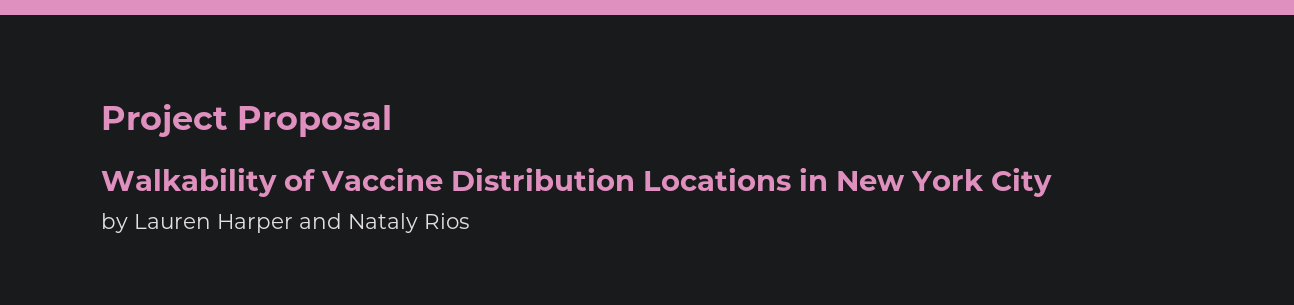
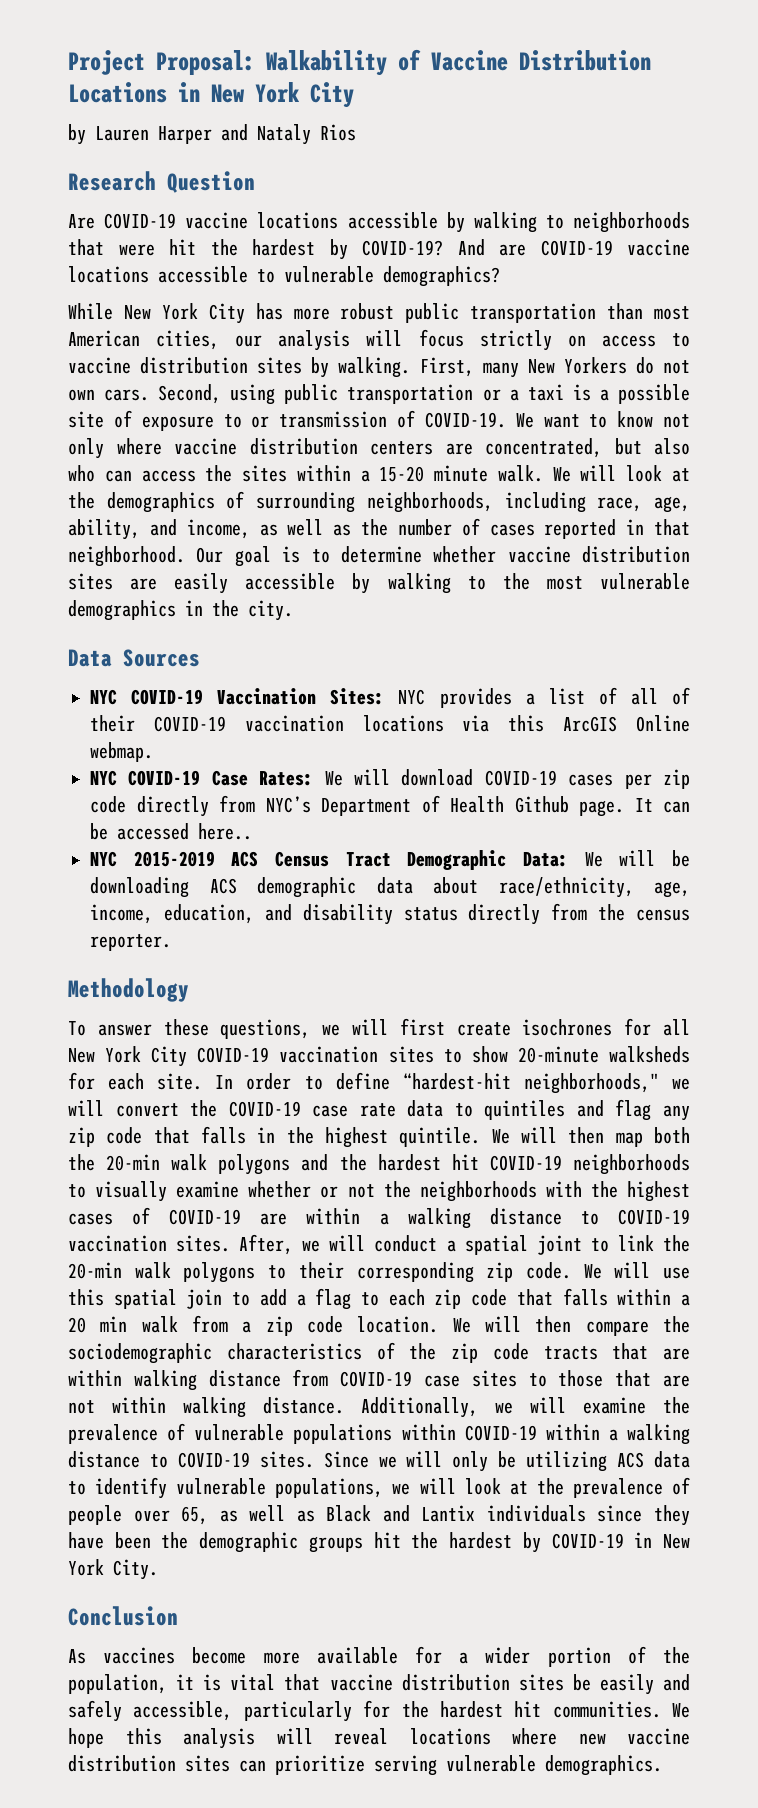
[237,105,393,137] Proposal // -> [156,50,255,75] Proposal:
(470, 221) none -> [68,171,255,193] [68,212,690,233] [68,239,690,260] [68,266,500,287] [68,303,690,324] [68,329,690,351] [68,357,691,378] [68,384,690,405] [68,410,691,431] [68,438,690,459] [68,465,690,482] [68,491,690,513] [68,518,690,540] [68,546,690,567] [68,573,690,594] [68,600,293,621] [68,649,200,667] [90,687,691,708] [90,715,690,732] [90,742,153,762] [90,769,690,789] [90,795,690,817] [90,823,252,840] [90,850,690,870] [90,877,690,898] [90,903,690,925] [90,934,171,951] [68,978,189,1002] [68,1018,690,1039] [68,1046,690,1067] [68,1072,690,1094] [68,1099,690,1121] [68,1126,690,1148] [68,1154,690,1175] [68,1181,691,1202] [68,1207,690,1229] [68,1234,690,1255] [68,1262,690,1283] [68,1288,690,1310] [68,1315,690,1336] [68,1342,690,1364] [68,1369,690,1391] [68,1397,690,1418] [68,1423,690,1445] [68,1451,690,1472] [68,1477,691,1499] [68,1505,690,1526] [68,1532,691,1553] [68,1559,158,1580] [68,1606,178,1626] [68,1646,690,1667] [68,1674,691,1695] [68,1700,690,1722] [68,1728,690,1749] [68,1755,662,1776] // Research Question // Are COVID-19 vaccine locations accessible by walking to neighborhoods that were hit the hardest by COVID-19? And are COVID-19 vaccine locations accessible to vulnerable demographics? // While New York City has more robust public transportation than most American cities, our analysis will focus strictly on access to vaccine distribution sites by walking. First, many New Yorkers do not own cars. Second, using public transportation or a taxi is a possible site of exposure to or transmission of COVID-19. We want to know not only where vaccine distribution centers are concentrated, but also who can access the sites within a 15-20 minute walk. We will look at the demographics of surrounding neighborhoods, including race, age, ability, and income, as well as the number of cases reported in that neighborhood. Our goal is to determine whether vaccine distribution sites are easily accessible by walking to the most vulnerable demographics in the city. // Data Sources // NYC COVID-19 Vaccination Sites: NYC provides a list of all of their COVID-19 vaccination locations via this ArcGIS Online webmap. // NYC COVID-19 Case Rates: We will download COVID-19 cases per zip code directly from NYC’s Department of Health Github page. It can be accessed here.. // NYC 2015-2019 ACS Census Tract Demographic Data: We will be downloading ACS demographic data about race/ethnicity, age, income, education, and disability status directly from the census reporter. // Methodology // To answer these questions, we will first create isochrones for all New York City COVID-19 vaccination sites to show 20-minute walksheds for each site. In order to define “hardest-hit neighborhoods," we will convert the COVID-19 case rate data to quintiles and flag any zip code that falls in the highest quintile. We will then map both the 20-min walk polygons and the hardest hit COVID-19 neighborhoods to visually examine whether or not the neighborhoods with the highest cases of COVID-19 are within a walking distance to COVID-19 vaccination sites. After, we will conduct a spatial joint to link the 20-min walk polygons to their corresponding zip code. We will use this spatial join to add a flag to each zip code that falls within a 20 min walk from a zip code location. We will then compare the sociodemographic characteristics of the zip code tracts that are within walking distance from COVID-19 case sites to those that are not within walking distance. Additionally, we will examine the prevalence of vulnerable populations within COVID-19 within a walking distance to COVID-19 sites. Since we will only be utilizing ACS data to identify vulnerable populations, we will look at the prevalence of people over 65, as well as Black and Lantix individuals since they have been the demographic groups hit the hardest by COVID-19 in New York City. // Conclusion // As vaccines become more available for a wider portion of the population, it is vital that vaccine distribution sites be easily and safely accessible, particularly for the hardest hit communities. We hope this analysis will reveal locations where new vaccine distribution sites can prioritize serving vulnerable demographics.

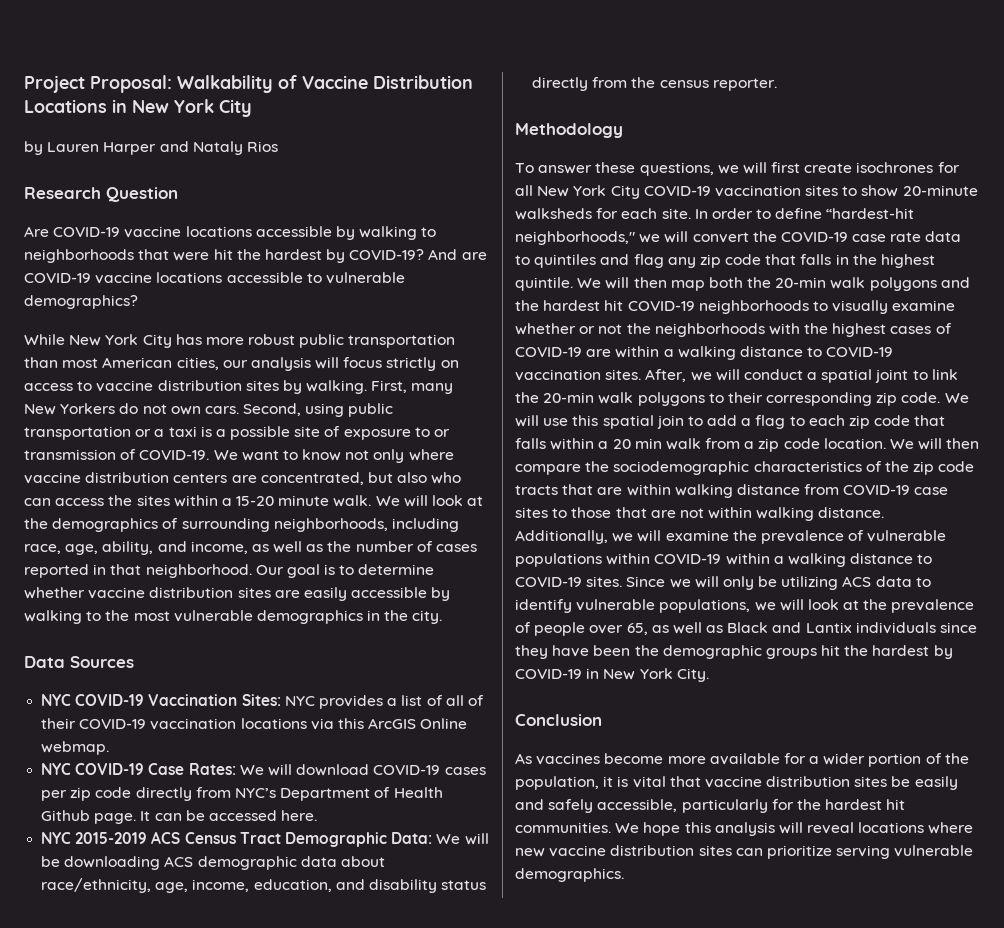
[198,823,252,840] here.. -> [281,810,318,821] here.

